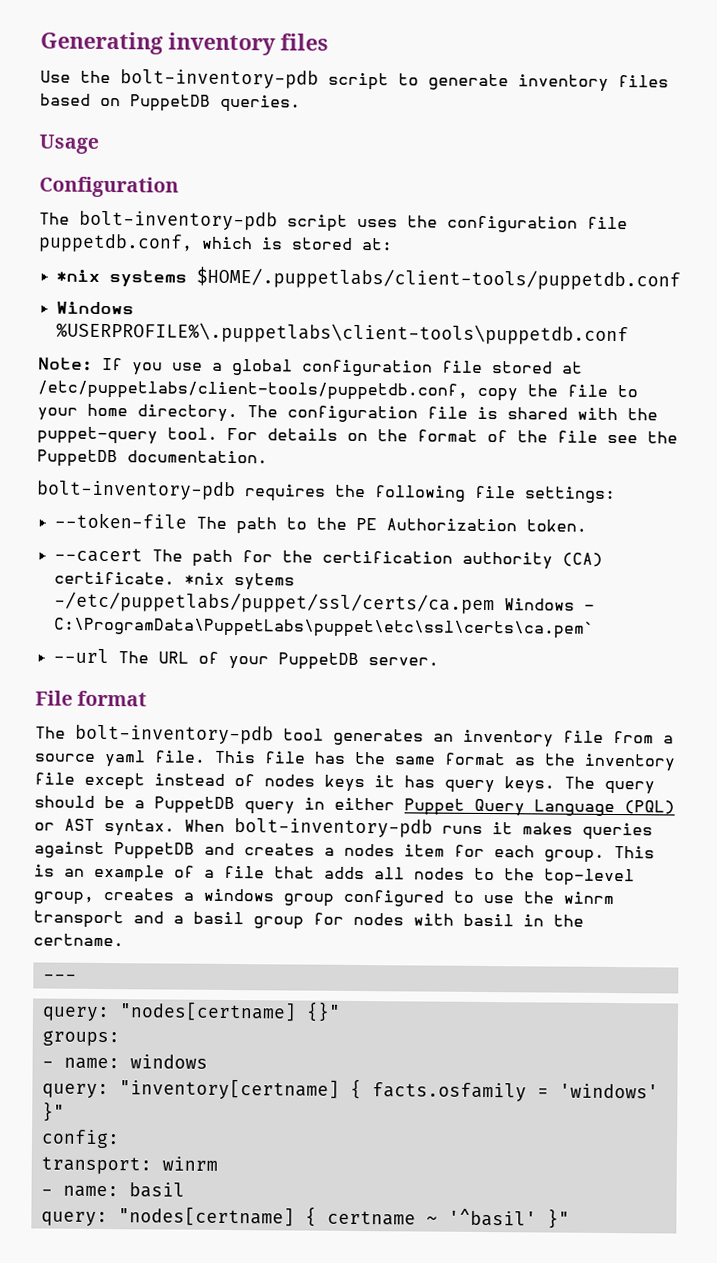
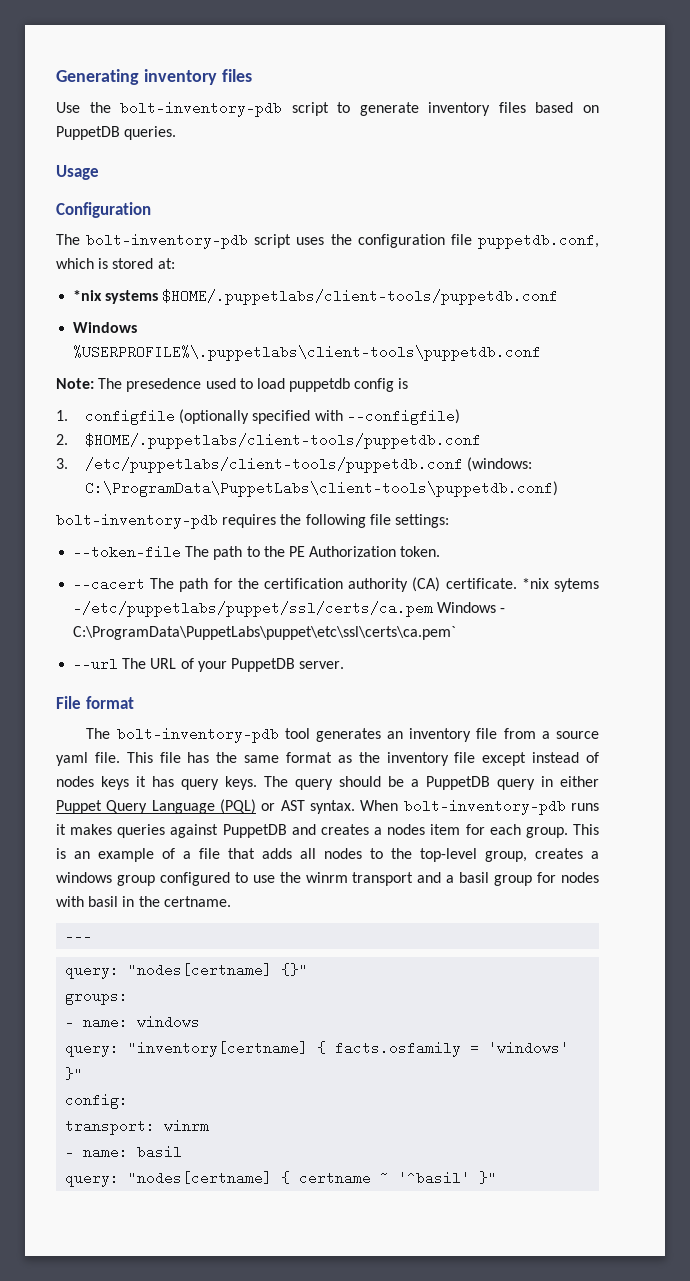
[102,357,583,377] [37,380,638,402] [37,403,658,423] [37,426,678,445] [37,449,268,468] If you use a global configuration file stored at /etc/puppetlabs/client-tools/puppetdb.conf, copy the file to your home directory. The configuration file is shared with the puppet-query tool. For details on the format of the file see the PuppetDB documentation. -> [98,378,409,392] [56,409,460,425] [56,433,482,449] [56,457,533,473] [85,481,559,497] The presedence used to load puppetdb config is // 1. configfile (optionally specified with --configfile) // 2. $HOME/.puppetlabs/client-tools/puppetdb.conf // 3. /etc/puppetlabs/client-tools/puppetdb.conf (windows: C:\ProgramData\PuppetLabs\client-tools\puppetdb.conf)

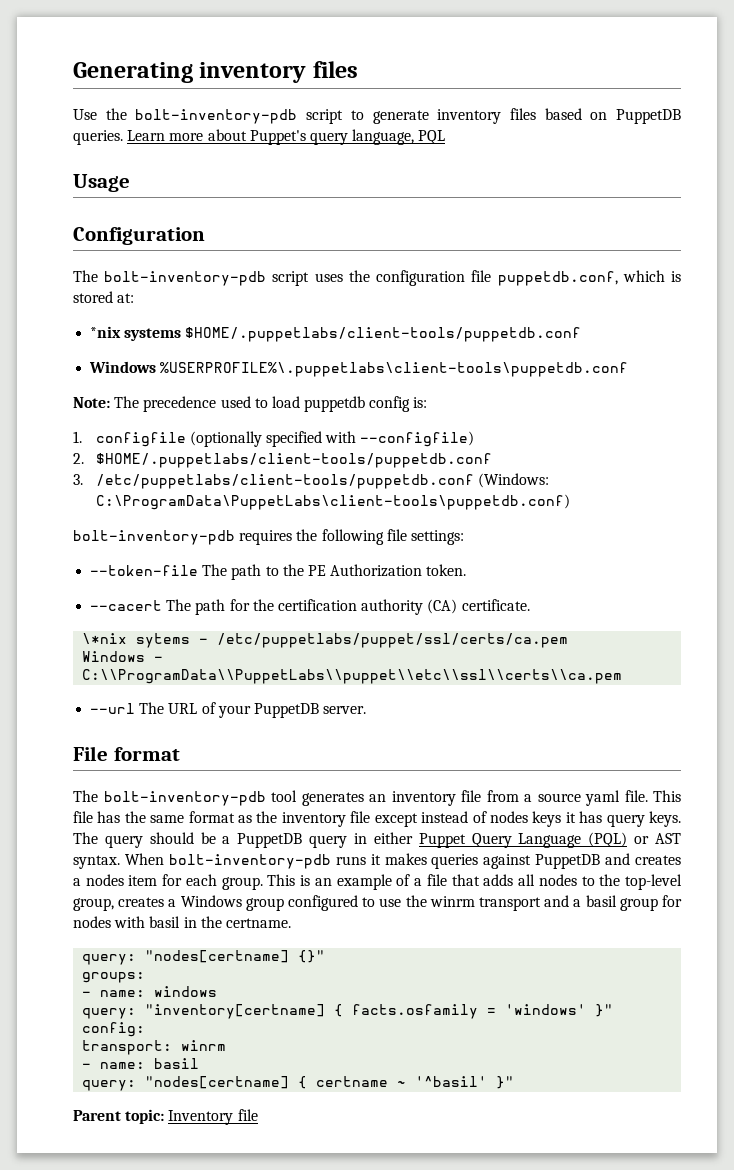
(177, 133) none -> [127,129,446,145] Learn more about Puppet's query language, PQL
[126,378,202,392] presedence -> [143,396,217,412] precedence
[398,378,409,389] is -> [413,397,428,408] is:
[467,457,533,472] (windows: -> [477,473,549,488] (Windows:
[521,578,599,592] [73,601,434,617] *nix sytems -/etc/puppetlabs/puppet/ssl/certs/ca.pem -> [82,633,569,648] // \*nix sytems - /etc/puppetlabs/puppet/ssl/certs/ca.pem //
[73,626,457,640] C:\ProgramData\PuppetLabs\puppet\etc\ssl\certs\ca.pem` -> [82,669,623,684] C:\\ProgramData\\PuppetLabs\\puppet\\etc\\ssl\\certs\\ca.pem
[56,872,112,883] windows -> [180,895,242,907] Windows
[65,929,93,943] // --- -> (291, 923) none
(498, 1178) none -> [73,1109,258,1125] // Parent topic: Inventory file

